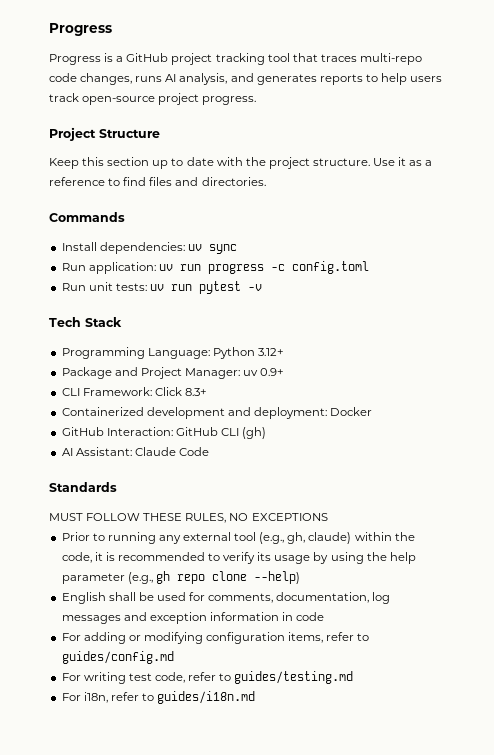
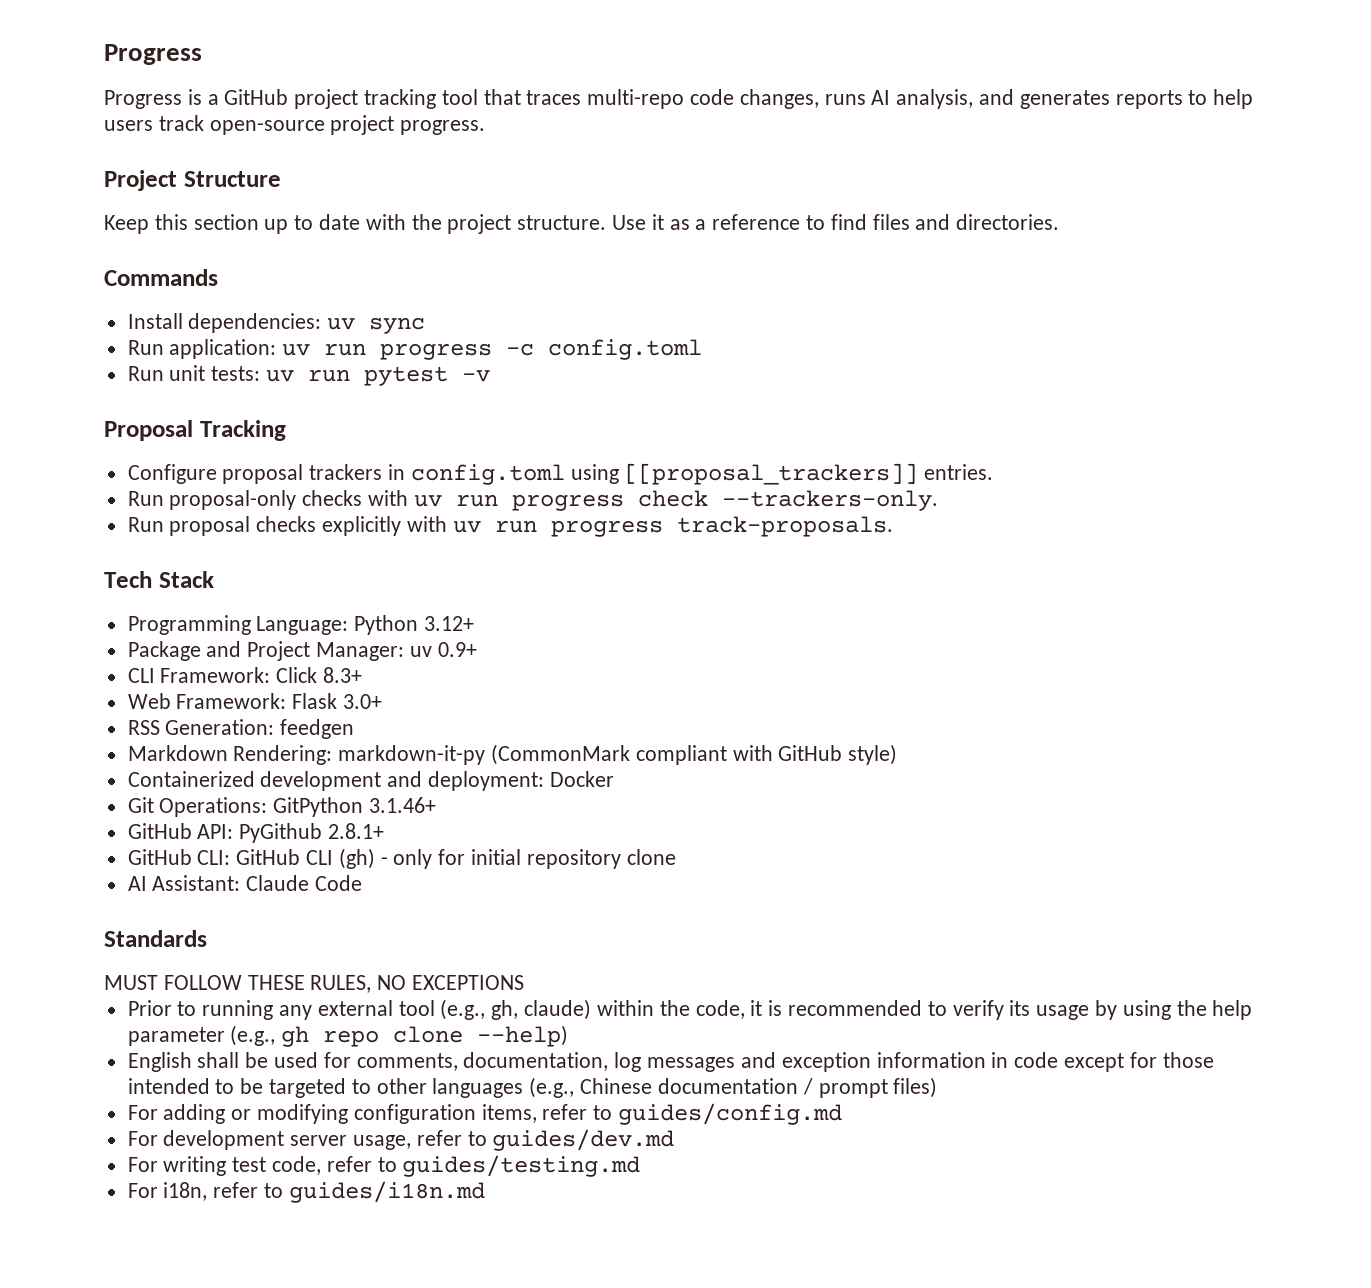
(262, 287) none -> [104,420,286,441] [127,463,994,485] [127,490,938,511] [127,516,893,537] // Proposal Tracking // Configure proposal trackers in config.toml using [[proposal_trackers]] entries. // Run proposal-only checks with uv run progress check --trackers-only. // Run proposal checks explicitly with uv run progress track-proposals.
(207, 392) none -> [127,693,383,709] [127,719,355,739] [127,744,898,765] // Web Framework: Flask 3.0+ // RSS Generation: feedgen // Markdown Rendering: markdown-it-py (CommonMark compliant with GitHub style)
[61,427,267,439] GitHub Interaction: GitHub CLI (gh) -> [127,797,437,817] [127,823,385,843] [127,848,676,869] Git Operations: GitPython 3.1.46+ // GitHub API: PyGithub 2.8.1+ // GitHub CLI: GitHub CLI (gh) - only for initial repository clone
(325, 616) none -> [1063,1052,1214,1072] [127,1077,938,1098] except for those intended to be targeted to other languages (e.g., Chinese documentation / prompt files)
(174, 657) none -> [127,1129,675,1151] // For development server usage, refer to guides/dev.md

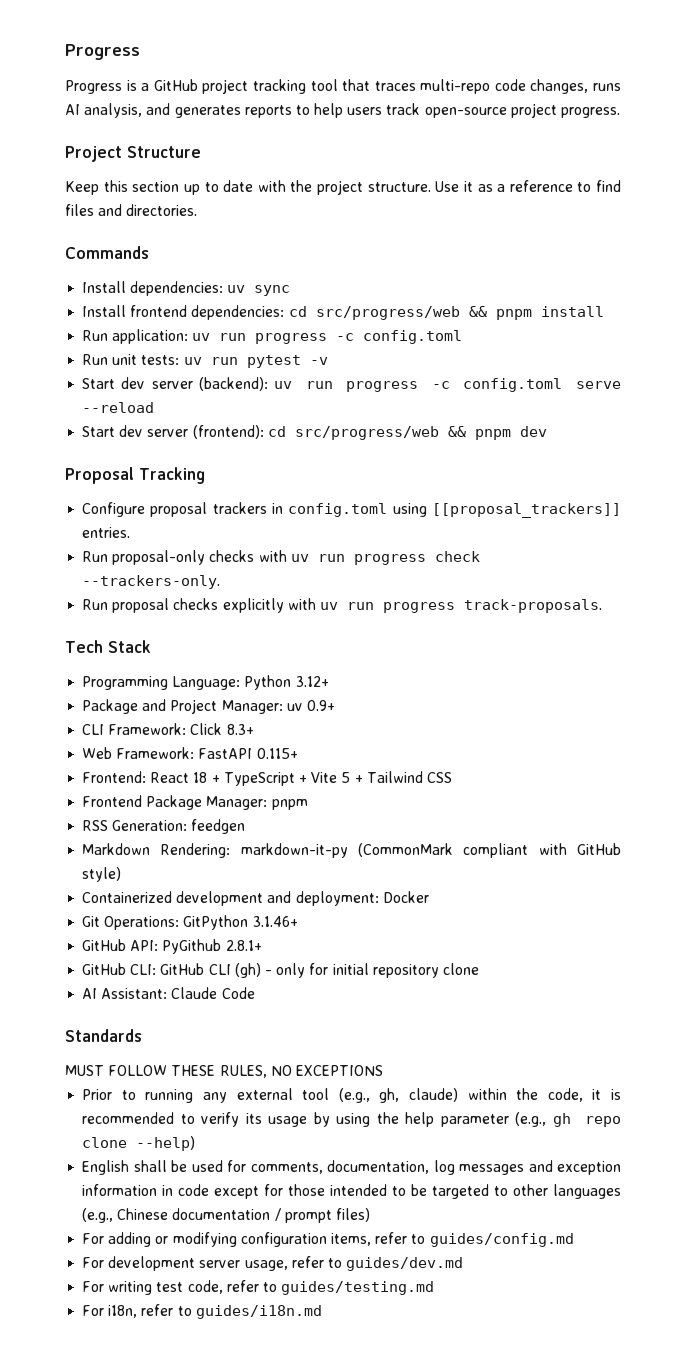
(426, 325) none -> [82,305,604,320] // Install frontend dependencies: cd src/progress/web && pnpm install
(491, 376) none -> [82,377,622,392] [82,402,155,413] [82,425,547,440] // Start dev server (backend): uv run progress -c config.toml serve --reload // Start dev server (frontend): cd src/progress/web && pnpm dev
[292,693,383,709] Flask 3.0+ -> [198,748,298,759] [82,771,452,786] [82,795,308,810] FastAPI 0.115+ // Frontend: React 18 + TypeScript + Vite 5 + Tailwind CSS // Frontend Package Manager: pnpm

